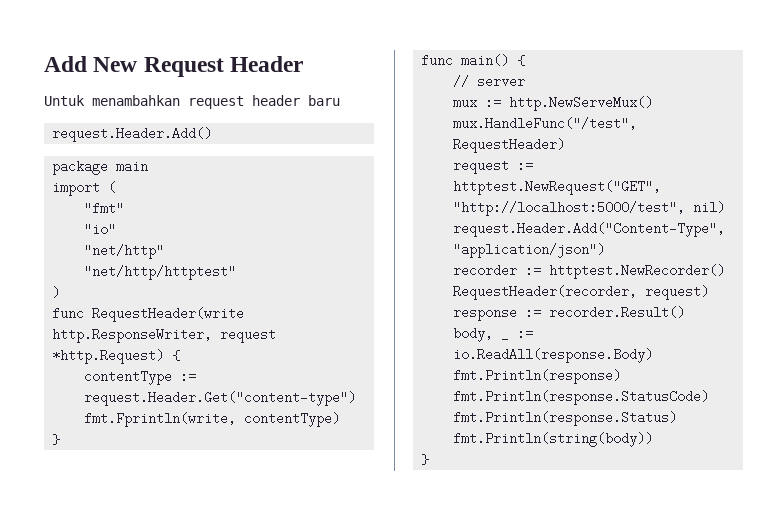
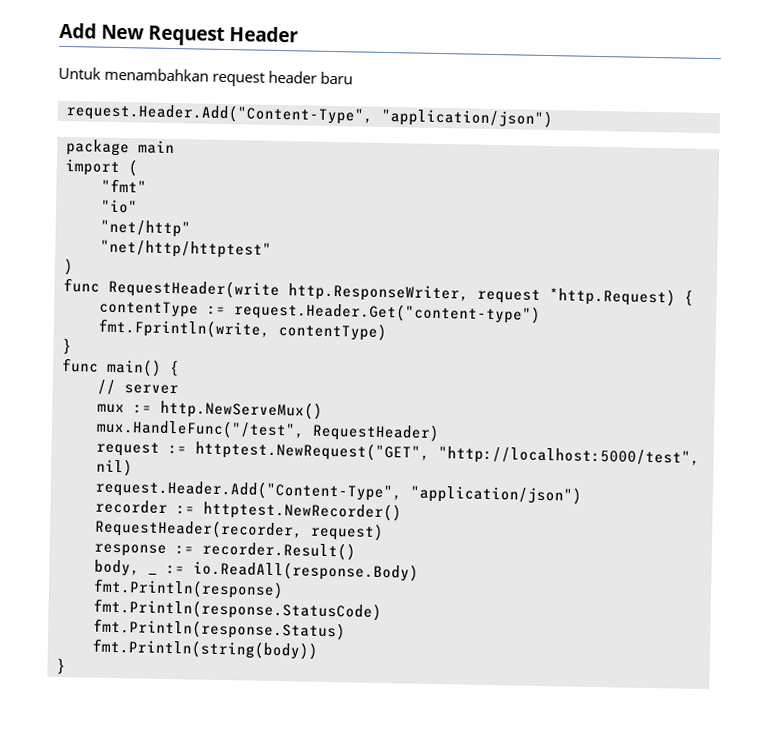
[52,127,213,142] request.Header.Add() -> [66,102,553,129] request.Header.Add("Content-Type", "application/json")

